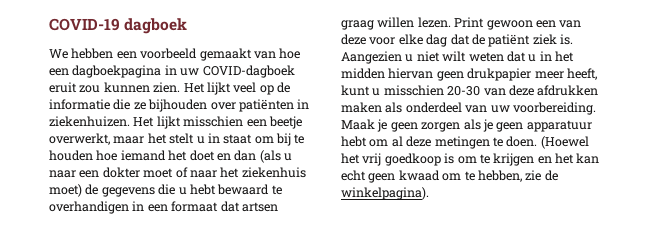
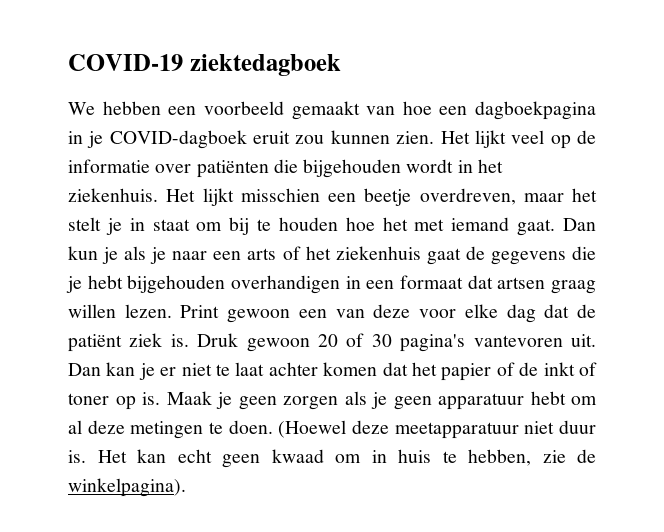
[124,18,188,34] dagboek -> [189,54,341,76] ziektedagboek
[180,68,200,76] uw -> [87,131,104,148] je
[113,99,310,112] [49,116,130,127] die ze bijhouden over patiënten in ziekenhuizen. -> [155,159,503,178] [68,188,158,202] over patiënten die bijgehouden wordt in het ziekenhuis.
[49,133,110,145] overwerkt, -> [419,188,516,205] overdreven,
[196,136,205,144] u -> [105,218,122,235] je
[120,150,292,163] [49,167,217,178] iemand het doet en dan (als u naar een dokter moet of naar -> [382,217,597,236] [68,246,301,264] het met iemand gaat. Dan kun je als je naar een arts of
[49,184,82,197] moet) -> [426,248,461,265] gaat
[178,184,282,195] u hebt bewaard te -> [66,275,226,294] je hebt bijgehouden
[341,51,574,64] [341,68,597,81] [341,85,599,96] [341,102,596,115] Aangezien u niet wilt weten dat u in het midden hiervan geen drukpapier meer heeft, kunt u misschien 20-30 van deze afdrukken maken als onderdeel van uw voorbereiding. -> [197,333,596,352] [68,362,597,381] [68,392,160,410] Druk gewoon 20 of 30 pagina's vantevoren uit. Dan kan je er niet te laat achter komen dat het papier of de inkt of toner op is.
[341,153,574,166] het vrij goedkoop is om te krijgen en het -> [352,420,596,439] [68,450,127,463] deze meetapparatuur niet duur is. Het
(462, 177) none -> [371,449,431,463] in huis

